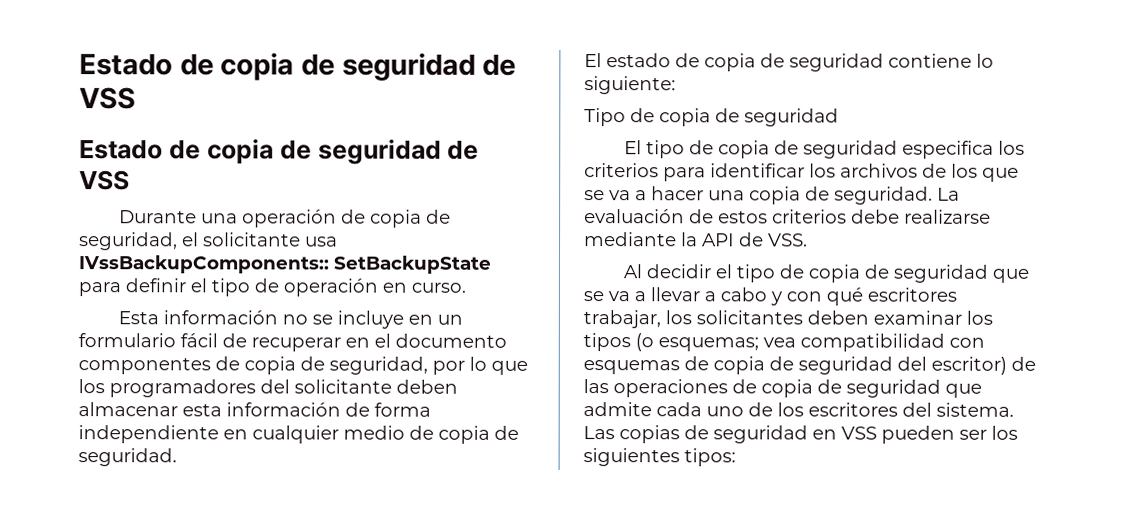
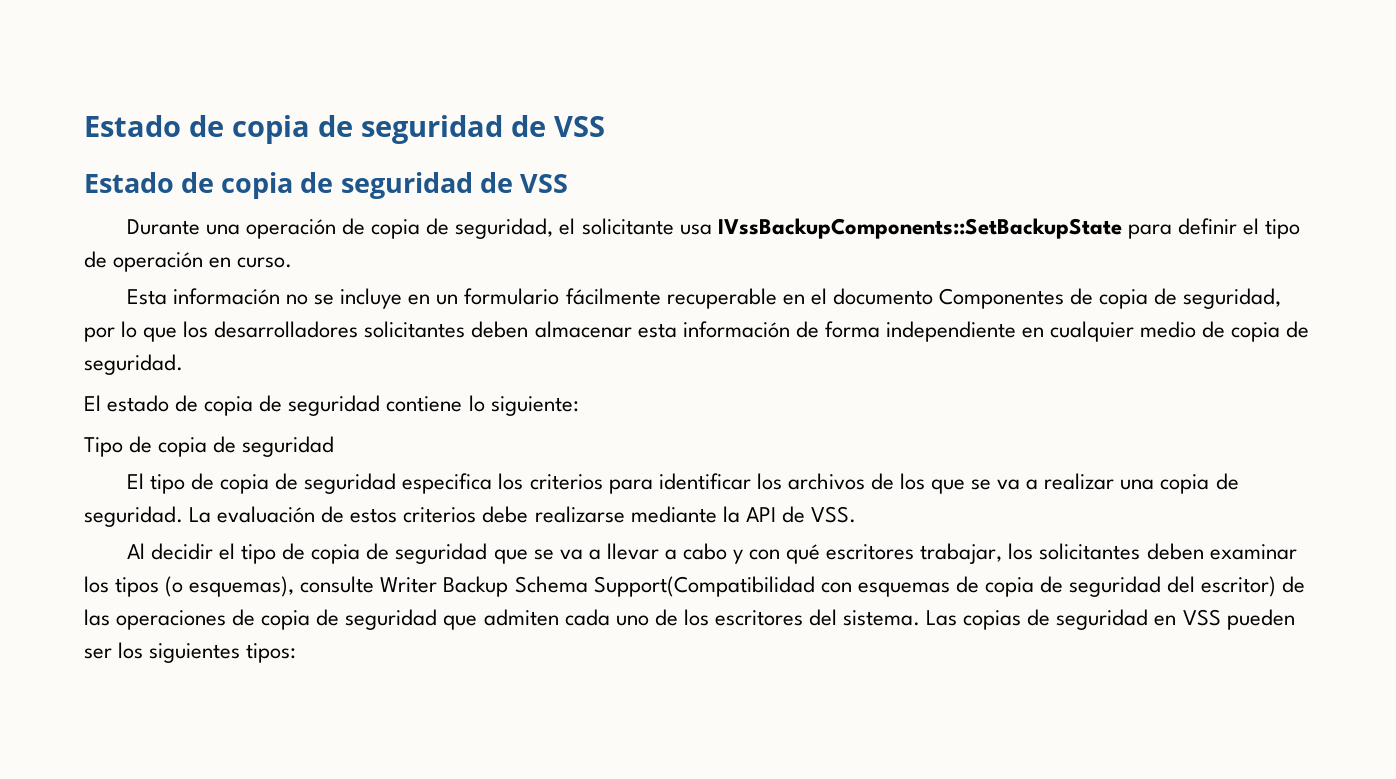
[78,255,492,274] IVssBackupComponents:: SetBackupState -> [717,218,1122,239] IVssBackupComponents::SetBackupState
[180,333,341,352] fácil de recuperar -> [565,288,777,309] fácilmente recuperable
[78,357,211,375] componentes -> [938,288,1064,309] Componentes
[109,379,392,398] programadores del solicitante -> [214,321,466,338] desarrolladores solicitantes
[651,186,704,201] hacer -> [1044,473,1115,490] realizar
[658,333,945,352] esquemas; vea compatibilidad -> [189,576,815,597] esquemas), consulte Writer Backup Schema Support(Compatibilidad
[583,402,652,417] admite -> [483,609,559,626] admiten

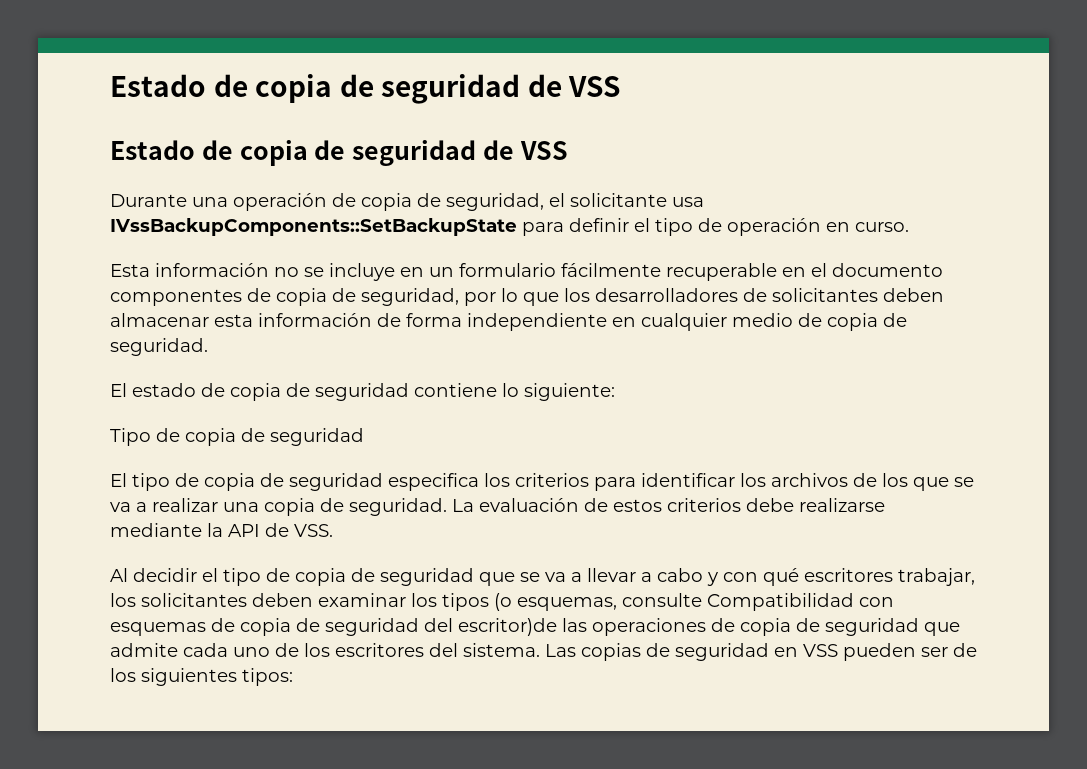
[938,288,1064,309] Componentes -> [110,289,242,306] componentes
(359, 329) none -> [743,288,767,302] de
[189,576,815,597] esquemas), consulte Writer Backup Schema Support(Compatibilidad -> [517,593,854,611] esquemas, consulte Compatibilidad
[1201,576,1306,597] escritor) de -> [458,618,557,636] escritor)de
[483,609,559,626] admiten -> [110,643,178,657] admite
(112, 653) none -> [953,643,977,657] de

